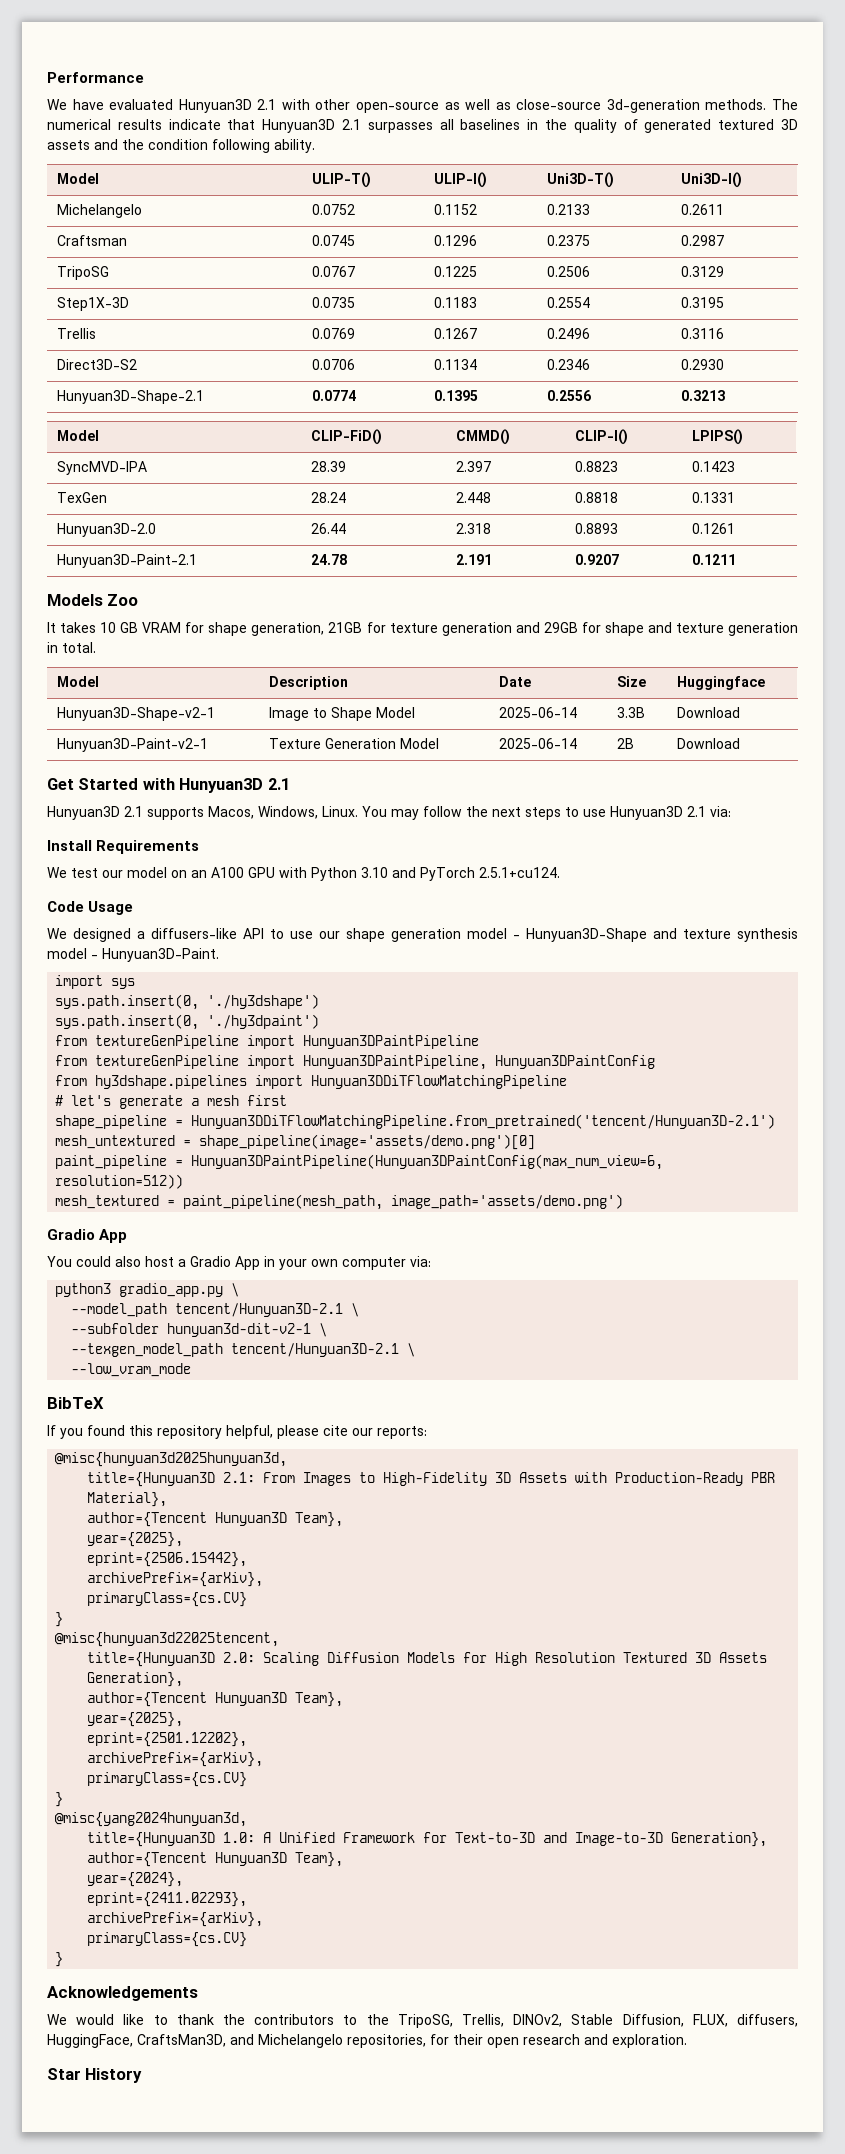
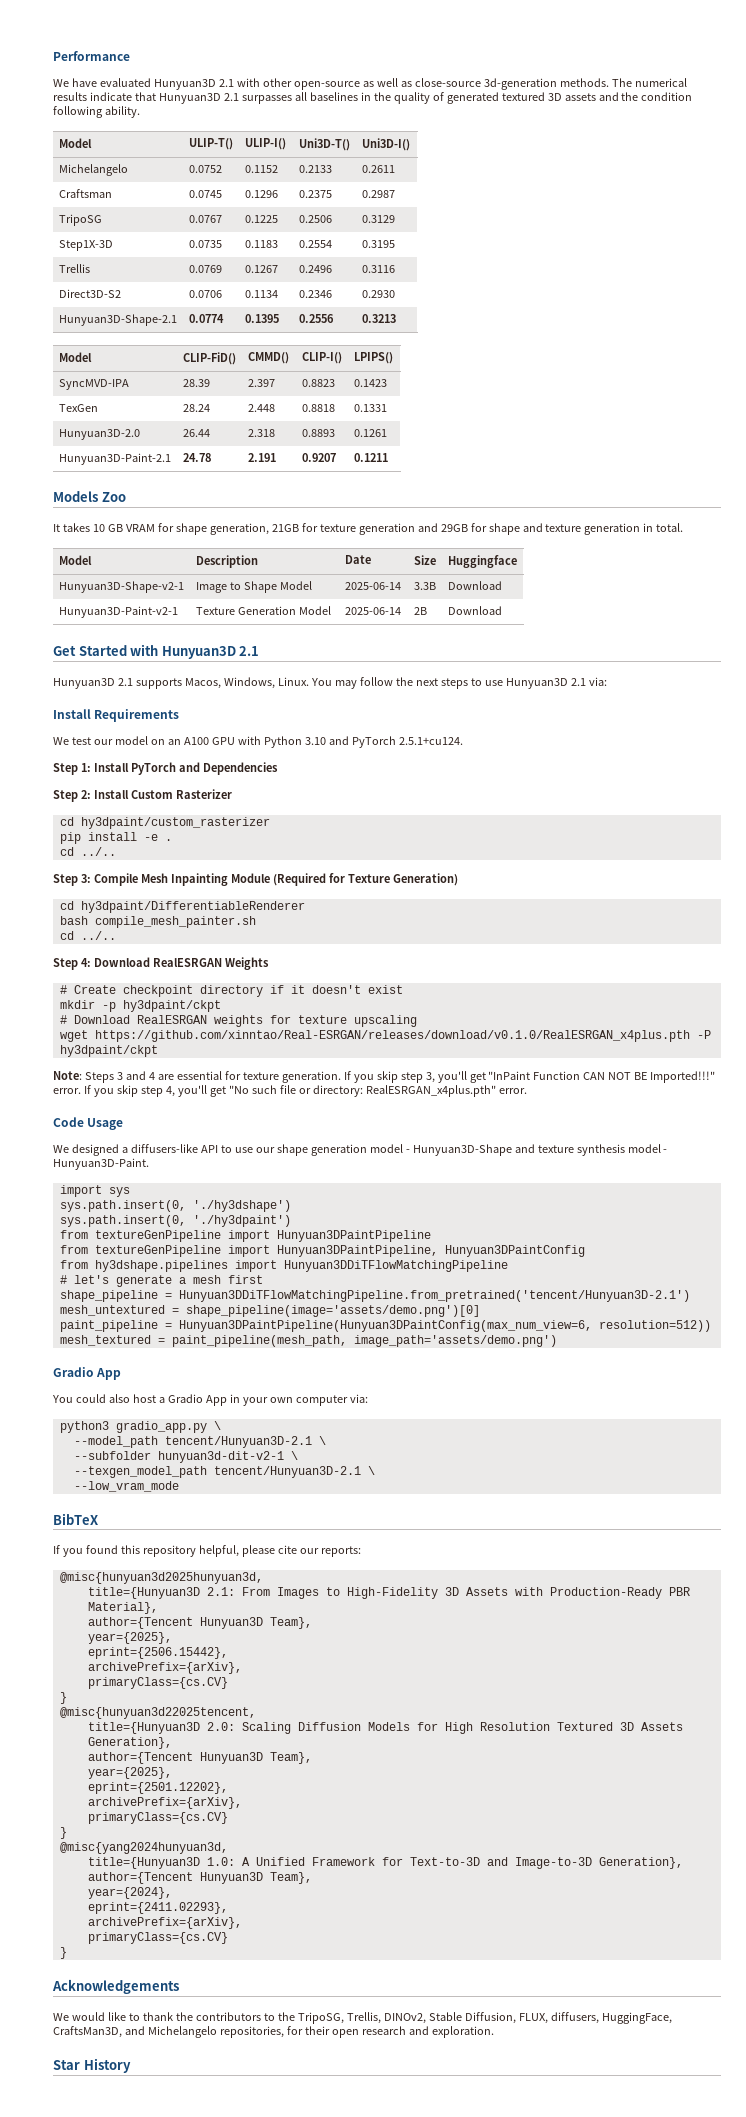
(560, 872) none -> [53,762,278,775] [53,789,232,802] [59,817,270,829] [59,832,172,844] [59,847,116,856] [53,873,458,886] [59,901,305,913] [59,916,256,928] [59,931,116,940] [53,957,269,970] [59,985,403,997] [59,1000,221,1012] [59,1015,417,1027] [59,1030,711,1042] [59,1045,158,1057] [53,1071,716,1083] [53,1085,527,1097] // Step 1: Install PyTorch and Dependencies // Step 2: Install Custom Rasterizer // cd hy3dpaint/custom_rasterizer // pip install -e . // cd ../.. // Step 3: Compile Mesh Inpainting Module (Required for Texture Generation) // cd hy3dpaint/DifferentiableRenderer // bash compile_mesh_painter.sh // cd ../.. // Step 4: Download RealESRGAN Weights // # Create checkpoint directory if it doesn't exist // mkdir -p hy3dpaint/ckpt // # Download RealESRGAN weights for texture upscaling // wget https://github.com/xinntao/Real-ESRGAN/releases/download/v0.1.0/RealESRGAN_x4plus.pth -P hy3dpaint/ckpt // Note: Steps 3 and 4 are essential for texture generation. If you skip step 3, you'll get "InPaint Function CAN NOT BE Imported!!!" error. If you skip step 4, you'll get "No such file or directory: RealESRGAN_x4plus.pth" error.

